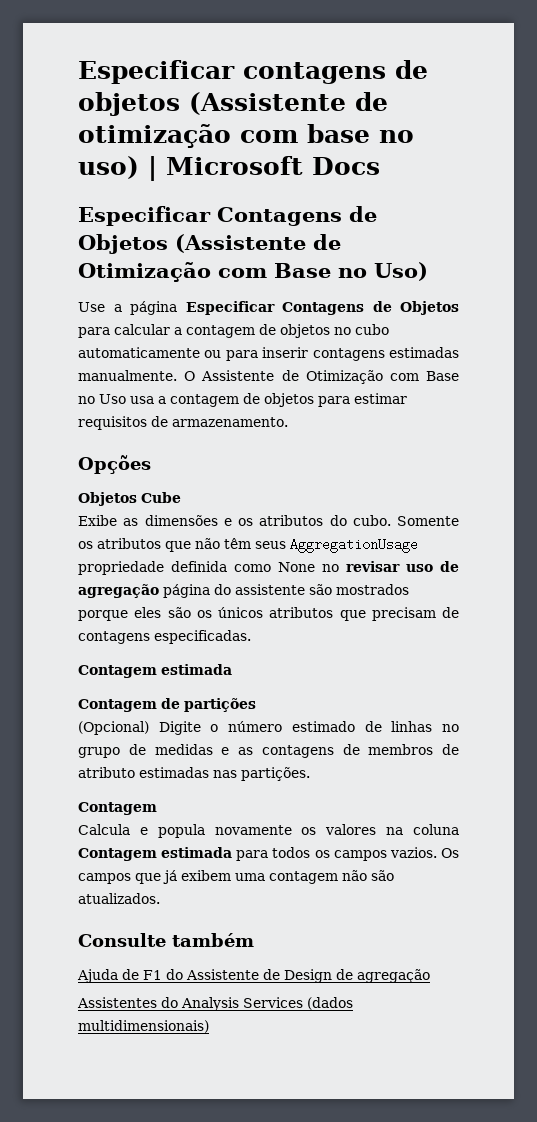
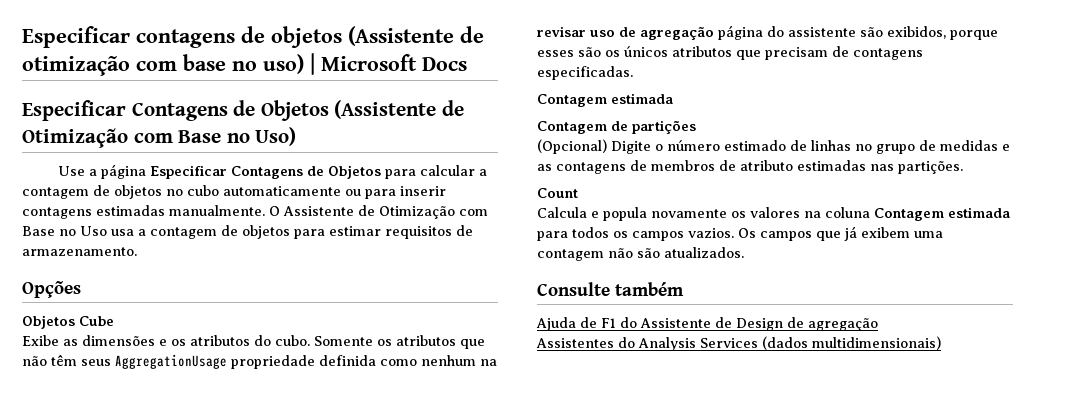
[278,562,339,572] None no -> [421,355,497,366] nenhum na
[336,584,409,595] [78,607,162,621] mostrados porque eles -> [887,26,998,40] [537,50,574,57] exibidos, porque esses
[78,802,157,815] Contagem -> [537,188,578,198] Count

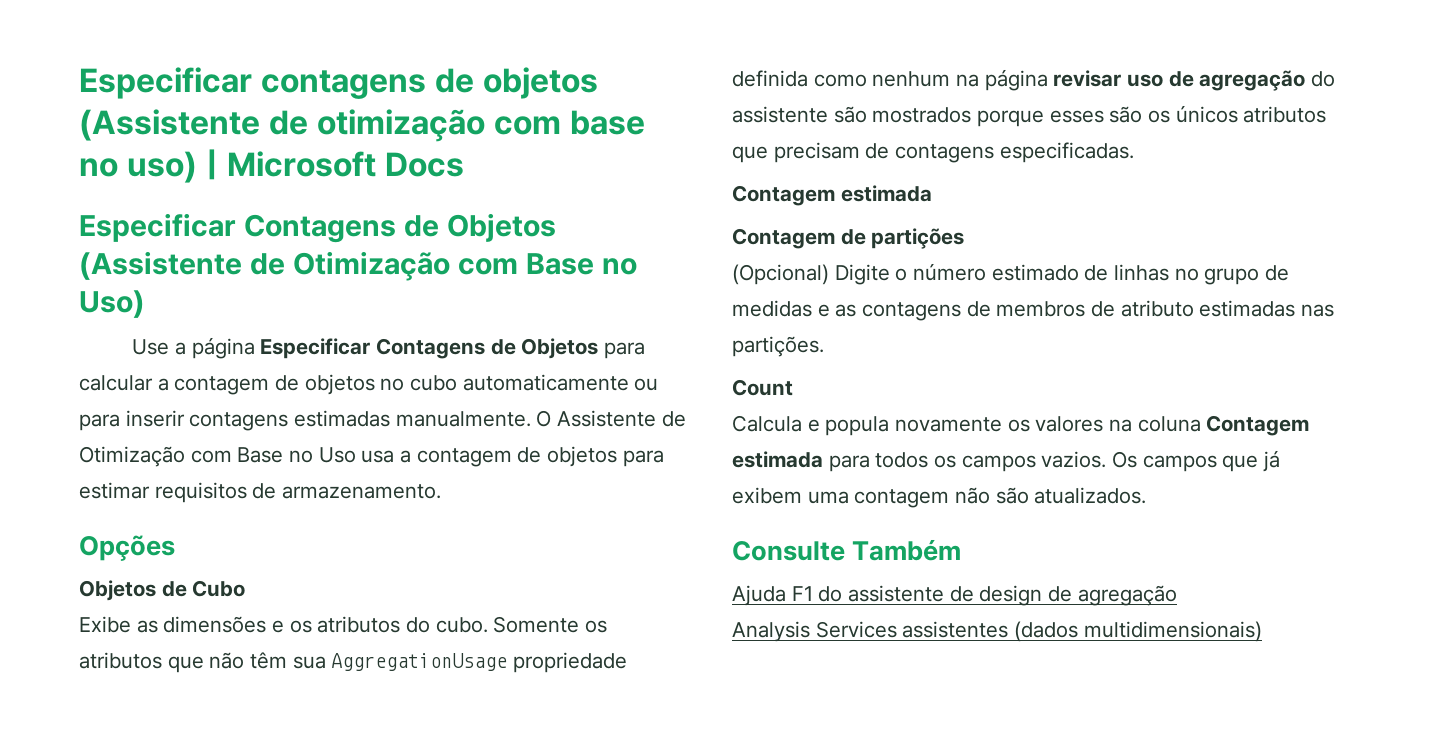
[79,316,114,326] Cube -> [161,580,246,597] de Cubo
[81,359,111,366] seus -> [292,656,326,669] sua
(497, 362) none -> [984,69,1048,91] página
[718,25,763,40] página -> (1306, 80) none
[887,26,946,39] exibidos, -> [872,107,972,123] mostrados
[615,282,685,296] também -> [852,539,962,561] Também
[580,317,597,328] de -> (786, 595) none
[640,317,783,331] Assistente de Design -> [848,585,1043,606] assistente de design
[536,337,635,348] Assistentes do -> (1177, 595) none
(758, 343) none -> [902,621,1009,638] assistentes

